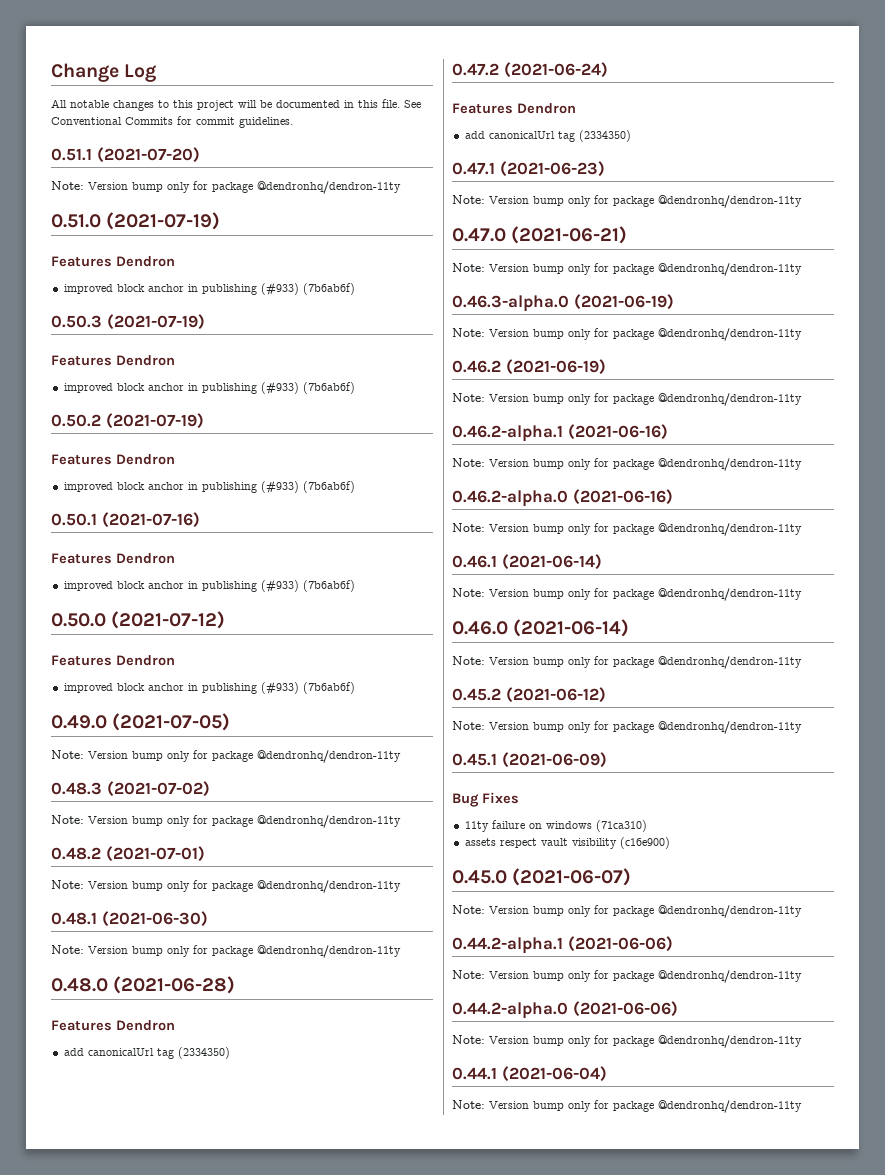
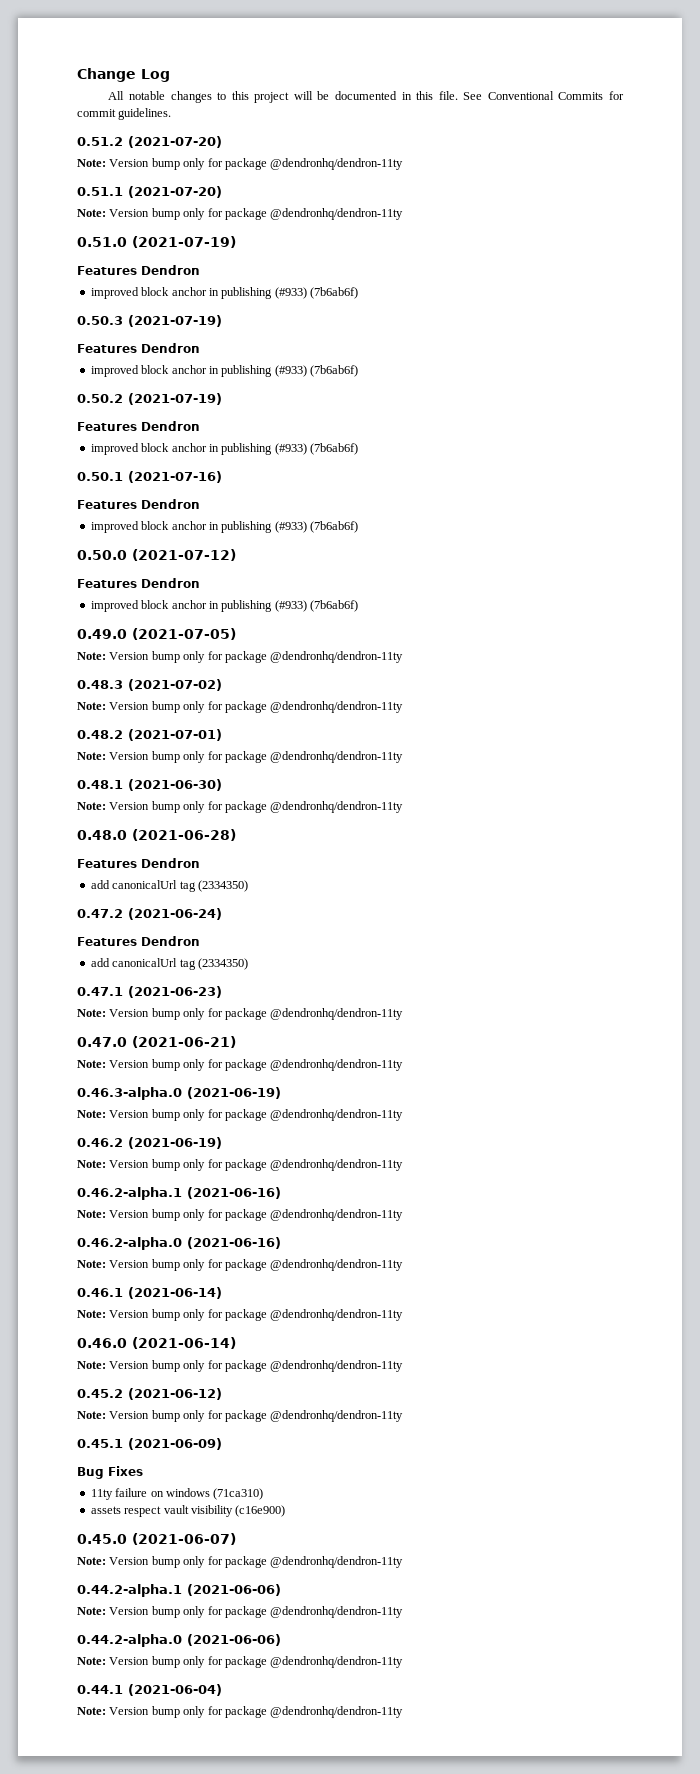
(293, 122) none -> [77,136,222,148] [77,158,404,170] // 0.51.2 (2021-07-20) // Note: Version bump only for package @dendronhq/dendron-11ty

